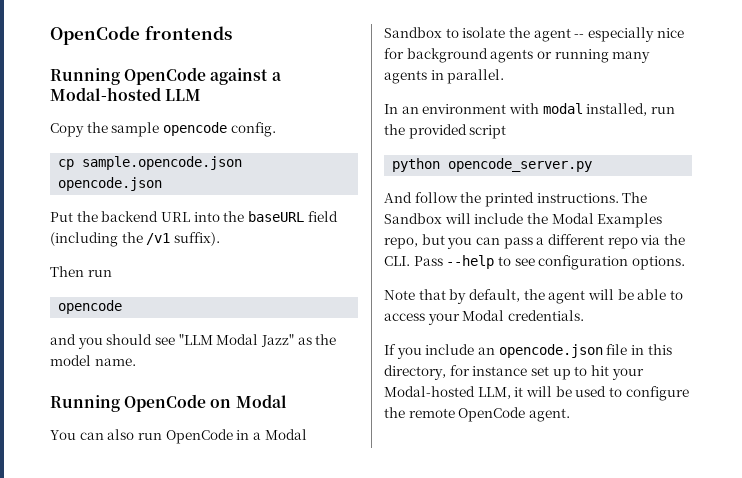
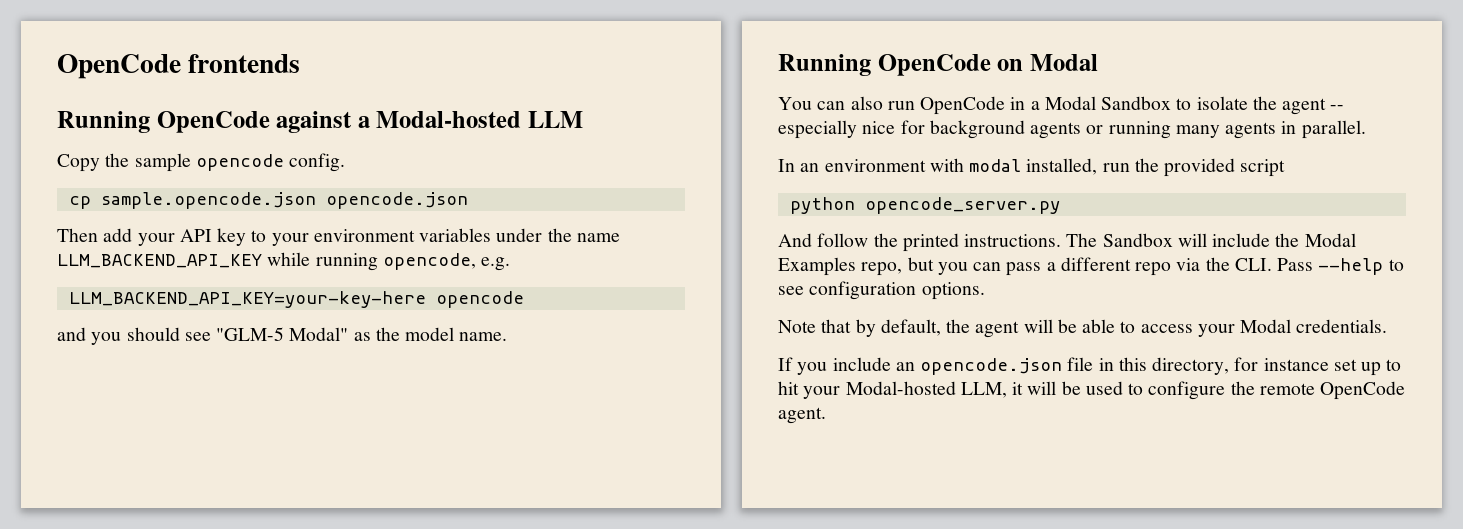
[50,211,338,222] [50,232,220,247] [50,266,112,277] Put the backend URL into the baseURL field (including the /v1 suffix). // Then run // -> [57,228,620,246] [57,252,511,271] [68,291,426,308] Then add your API key to your environment variables under the name LLM_BACKEND_API_KEY while running opencode, e.g. // LLM_BACKEND_API_KEY=your-key-here
[178,334,294,347] "LLM Modal Jazz" -> [216,327,349,341] "GLM-5 Modal"

